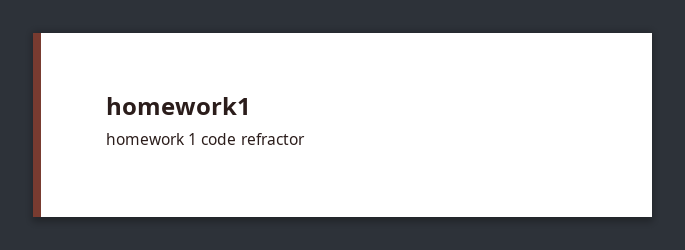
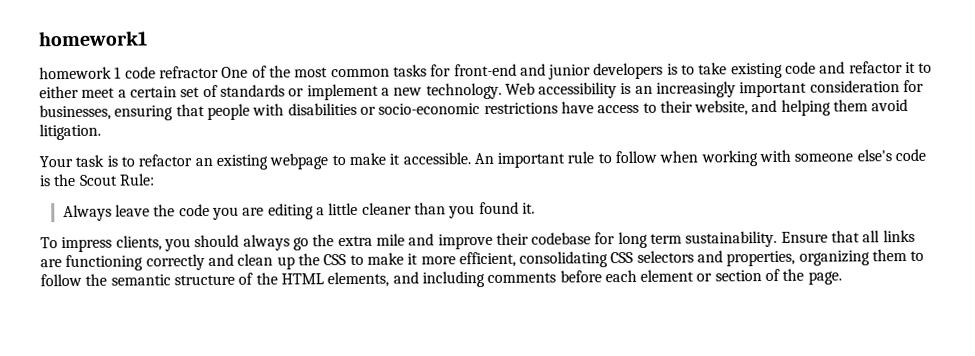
(305, 139) none -> [221,61,933,80] [39,79,925,101] [39,98,909,121] [39,123,101,141] [39,148,927,170] [39,173,155,187] [62,201,535,222] [40,229,915,253] [40,248,925,272] [40,268,842,288] One of the most common tasks for front-end and junior developers is to take existing code and refactor it to either meet a certain set of standards or implement a new technology. Web accessibility is an increasingly important consideration for businesses, ensuring that people with disabilities or socio-economic restrictions have access to their website, and helping them avoid litigation. // Your task is to refactor an existing webpage to make it accessible. An important rule to follow when working with someone else's code is the Scout Rule: // Always leave the code you are editing a little cleaner than you found it. // To impress clients, you should always go the extra mile and improve their codebase for long term sustainability. Ensure that all links are functioning correctly and clean up the CSS to make it more efficient, consolidating CSS selectors and properties, organizing them to follow the semantic structure of the HTML elements, and including comments before each element or section of the page.

